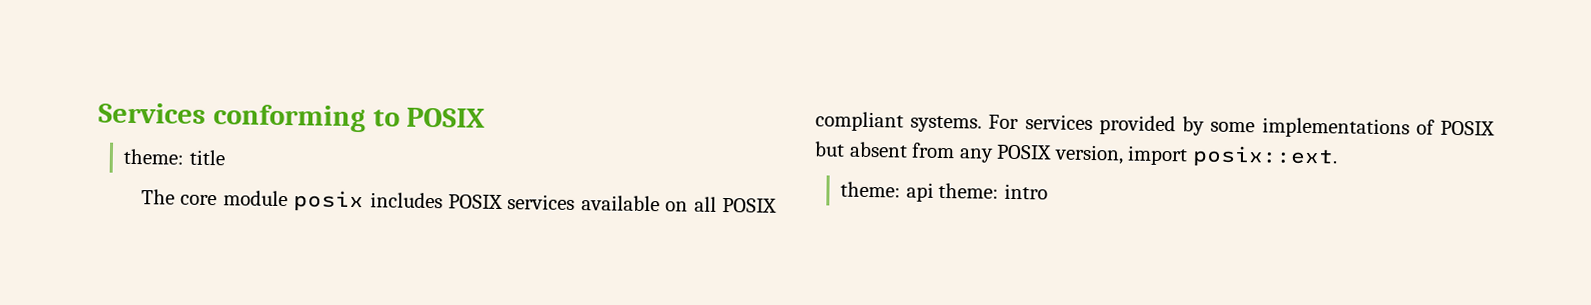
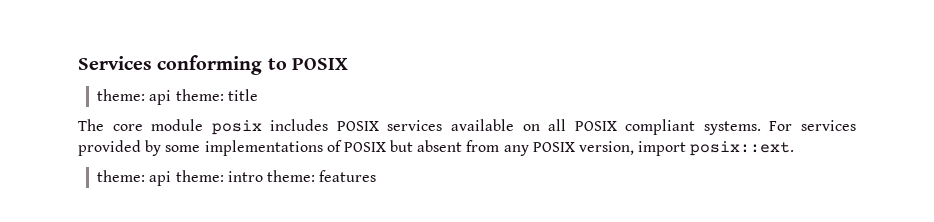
(185, 156) none -> [149,89,224,105] api theme:
(1048, 191) none -> [266,170,377,182] theme: features

